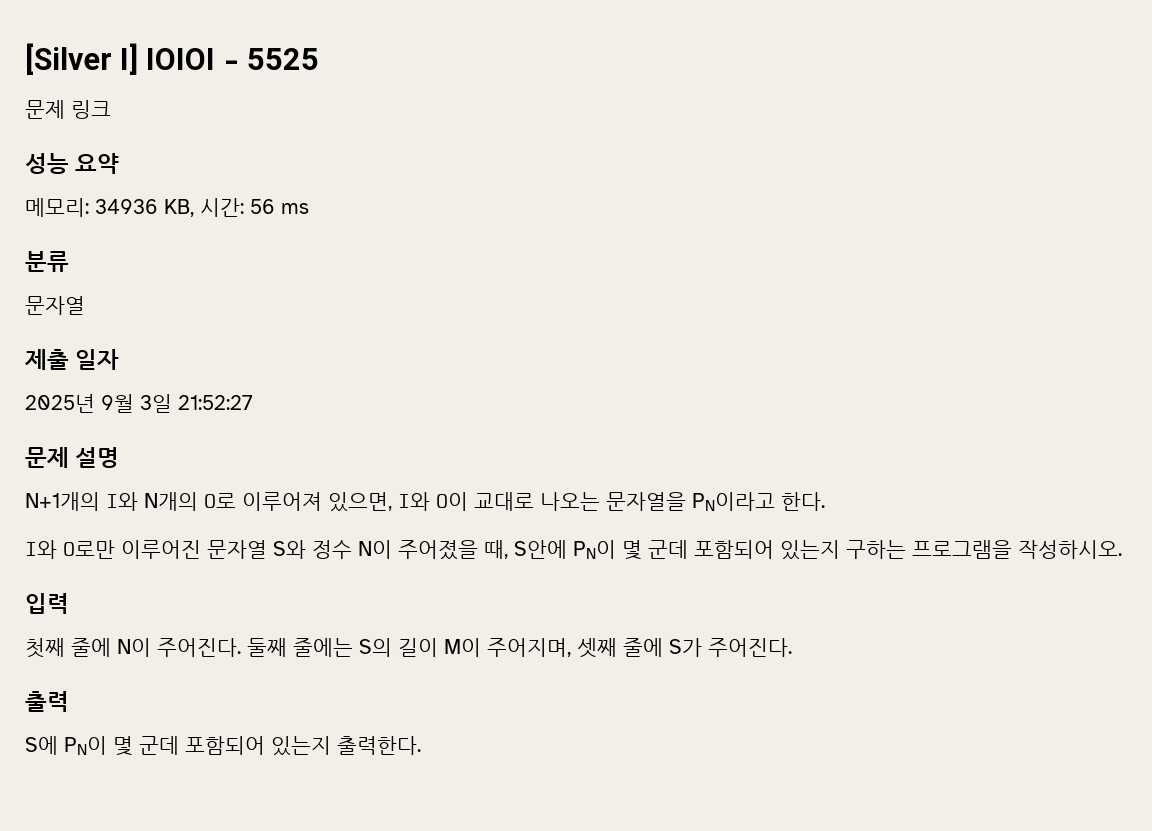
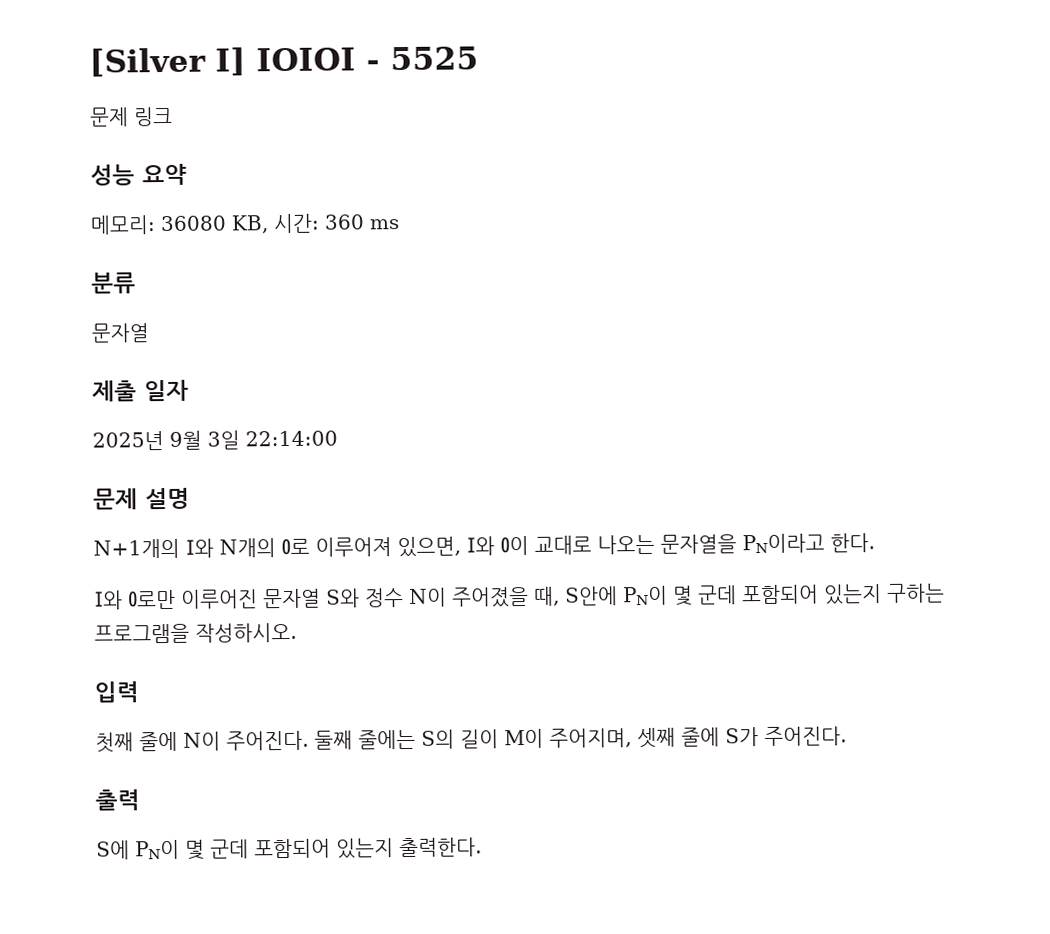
[95,199,158,214] 34936 -> [160,215,227,232] 36080
[250,199,275,214] 56 -> [324,214,365,230] 360
[178,395,253,410] 21:52:27 -> [245,430,338,447] 22:14:00

